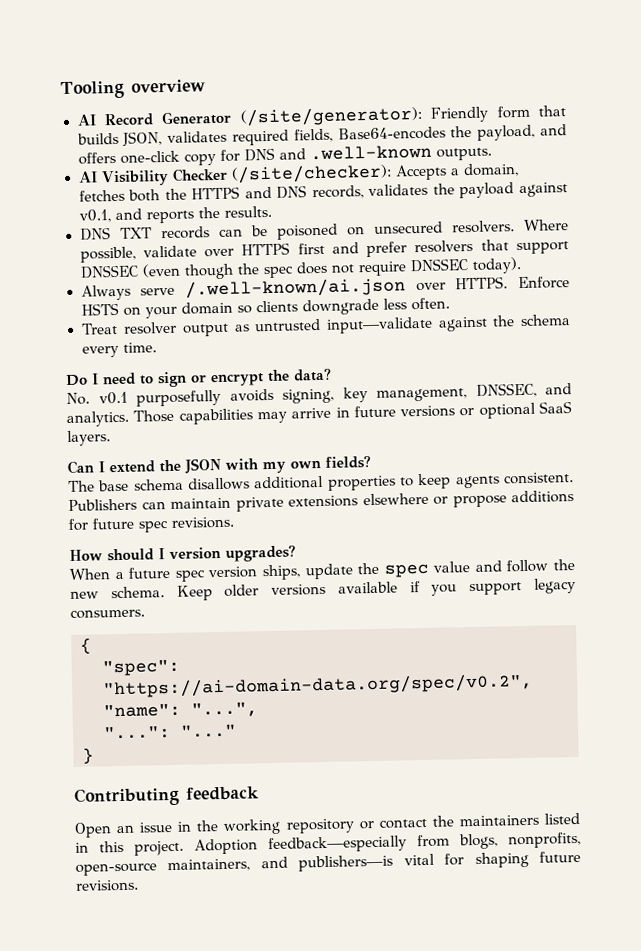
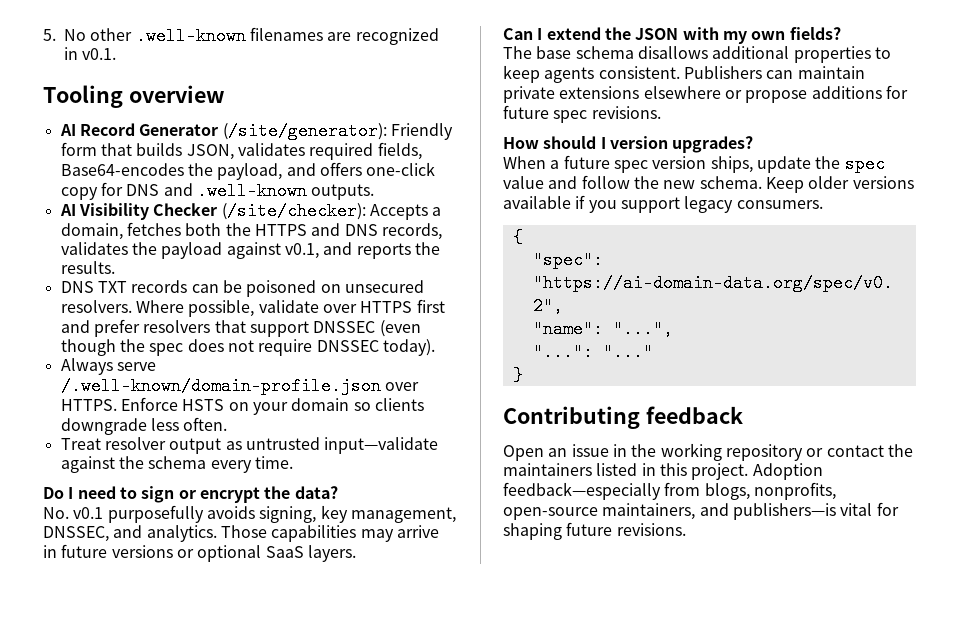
(60, 90) none -> [43,27,439,45] [64,47,117,60] 5. No other .well-known filenames are recognized in v0.1. //
[184,277,406,299] /.well-known/ai.json -> [60,377,381,395] /.well-known/domain-profile.json

